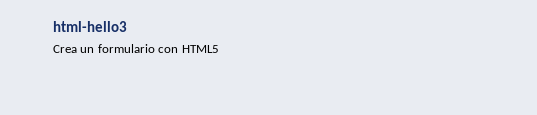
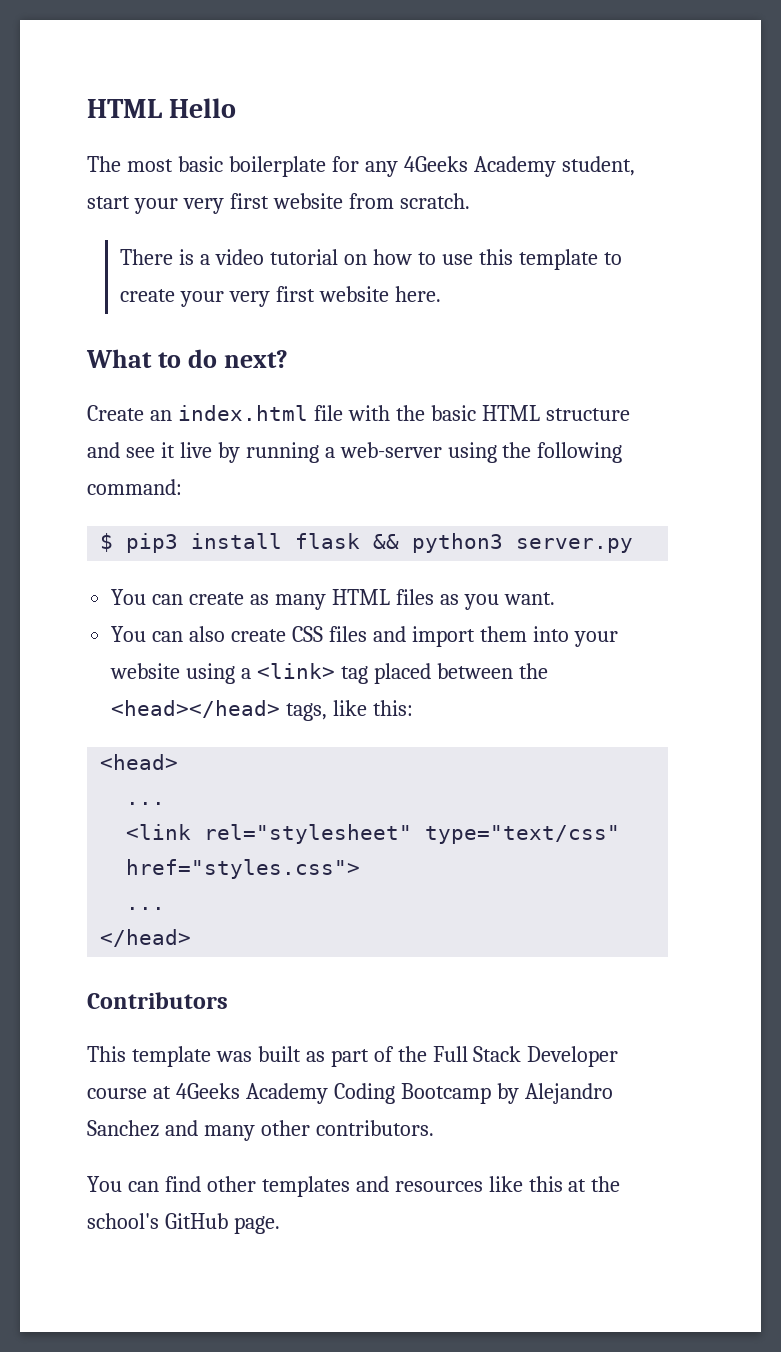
[53,21,127,32] [53,44,219,53] html-hello3 // Crea un formulario con HTML5 -> [87,98,237,118] [87,156,635,177] [87,193,470,214] [120,249,622,270] [120,286,442,307] [86,349,288,368] [87,405,630,421] [87,442,623,463] [87,479,182,495] [100,533,634,553] [111,589,555,610] [111,626,618,647] [110,663,548,684] [111,700,414,721] [100,754,179,770] [126,802,166,805] [126,824,621,844] [126,859,361,879] [126,907,166,910] [100,929,192,947] [87,992,228,1009] [87,1046,619,1067] [87,1083,613,1104] [87,1120,434,1141] [87,1176,621,1197] [87,1213,280,1234] HTML Hello // The most basic boilerplate for any 4Geeks Academy student, start your very first website from scratch. // There is a video tutorial on how to use this template to create your very first website here. // What to do next? // Create an index.html file with the basic HTML structure and see it live by running a web-server using the following command: // $ pip3 install flask && python3 server.py // You can create as many HTML files as you want. // You can also create CSS files and import them into your website using a <link> tag placed between the <head></head> tags, like this: // <head> // ... // <link rel="stylesheet" type="text/css" href="styles.css"> // ... // </head> // Contributors // This template was built as part of the Full Stack Developer course at 4Geeks Academy Coding Bootcamp by Alejandro Sanchez and many other contributors. // You can find other templates and resources like this at the school's GitHub page.

